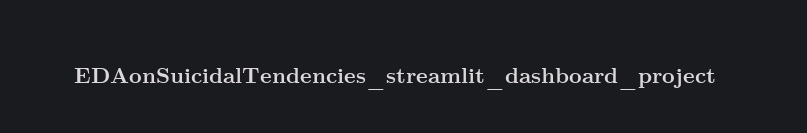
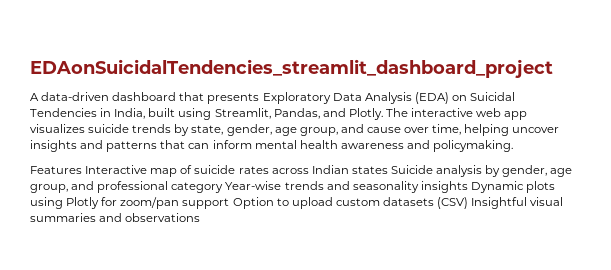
(716, 79) none -> [30,92,516,104] [30,108,528,120] [30,124,560,136] [30,140,514,152] [30,165,573,177] [30,181,556,193] [30,197,564,209] [30,213,201,222] // A data-driven dashboard that presents Exploratory Data Analysis (EDA) on Suicidal Tendencies in India, built using Streamlit, Pandas, and Plotly. The interactive web app visualizes suicide trends by state, gender, age group, and cause over time, helping uncover insights and patterns that can inform mental health awareness and policymaking. // Features Interactive map of suicide rates across Indian states Suicide analysis by gender, age group, and professional category Year-wise trends and seasonality insights Dynamic plots using Plotly for zoom/pan support Option to upload custom datasets (CSV) Insightful visual summaries and observations

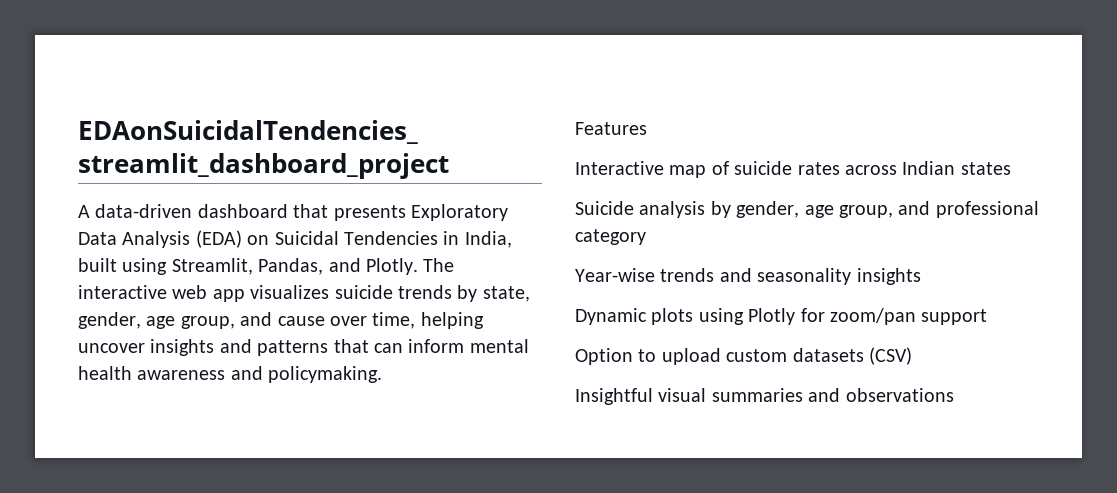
(82, 170) none -> (647, 128) //
(388, 170) none -> (1011, 168) //
(224, 187) none -> (646, 237) //
(468, 187) none -> (921, 276) //
(230, 203) none -> (988, 317) //
(469, 203) none -> (912, 356) //

